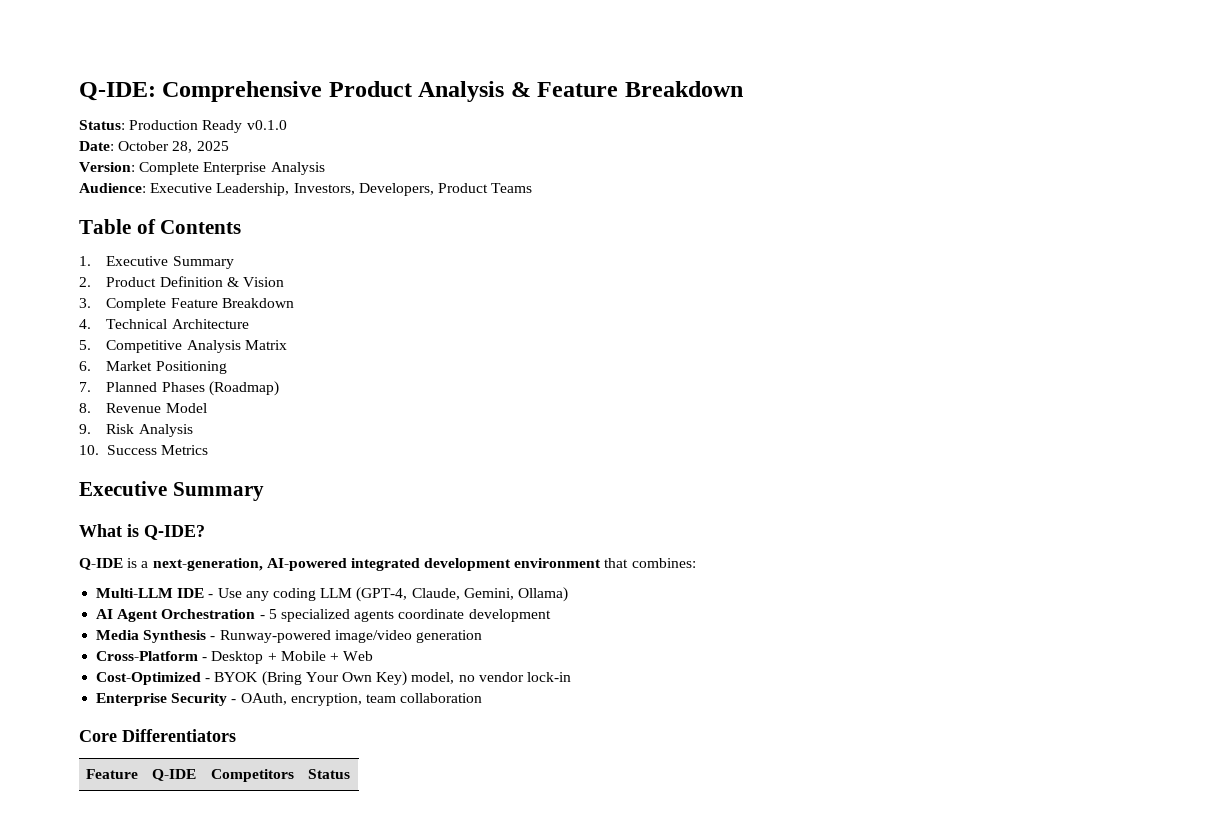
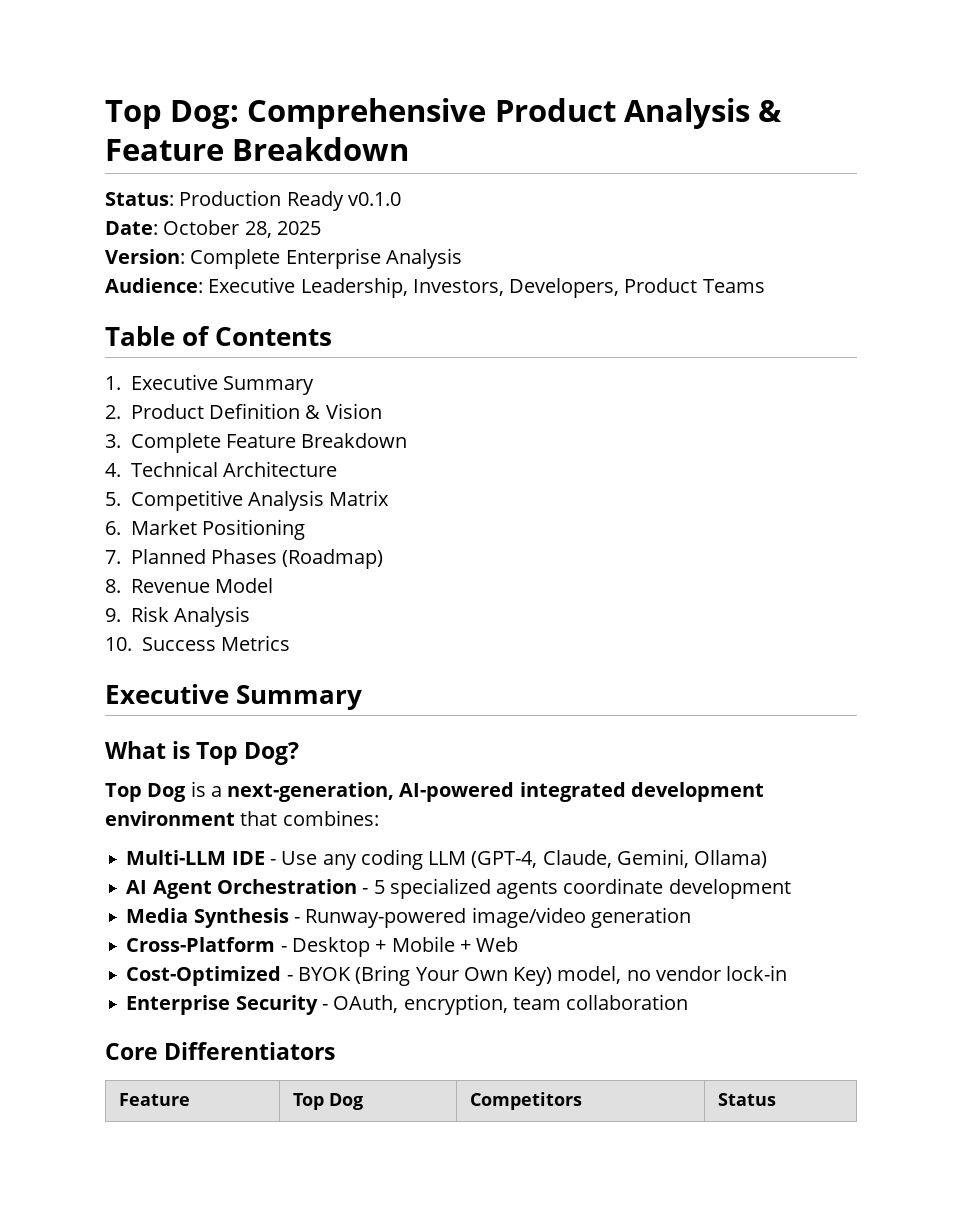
[79,82,156,101] Q-IDE: -> [105,100,240,129] Top Dog:
[144,525,205,540] [79,558,123,570] Q-IDE? // Q-IDE -> [196,742,300,765] [105,783,187,802] Top Dog? // Top Dog
[151,769,196,781] Q-IDE -> [292,1093,364,1110] Top Dog

